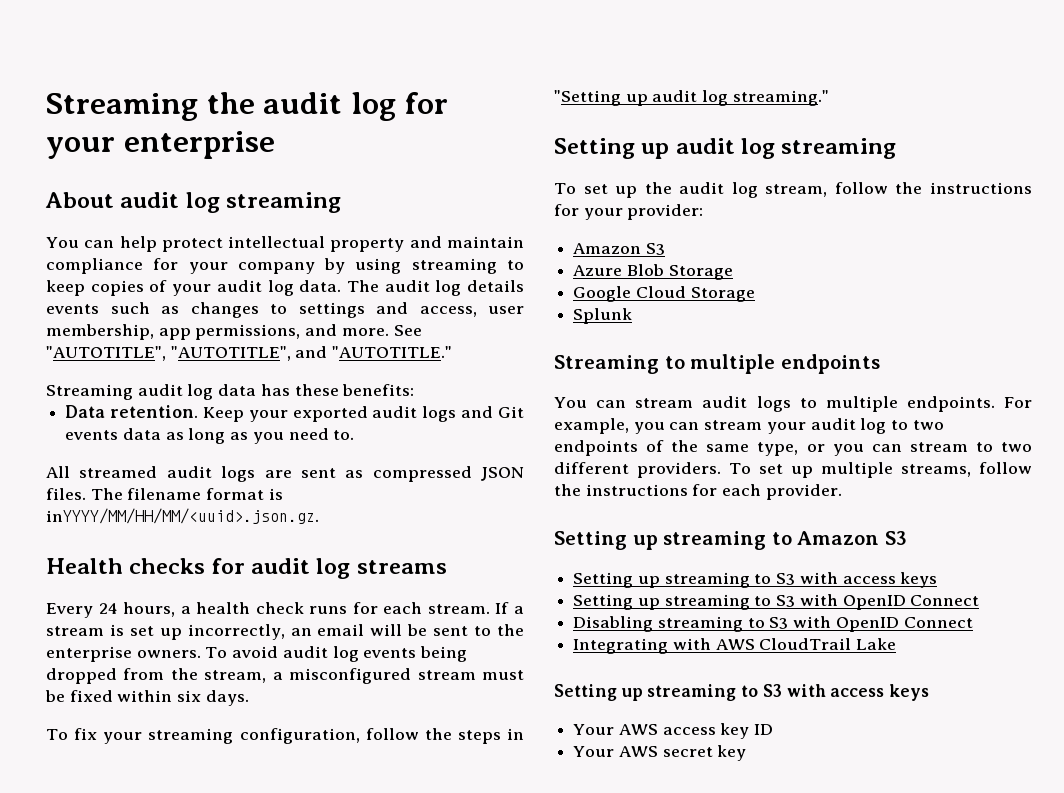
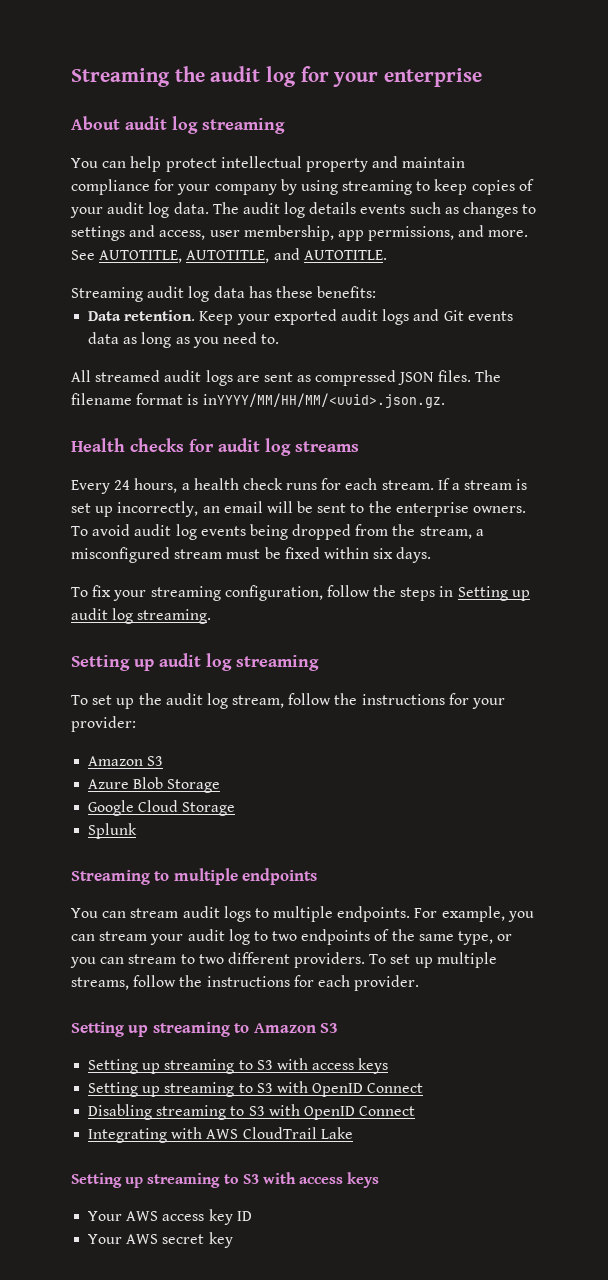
[46,346,453,361] "AUTOTITLE", "AUTOTITLE", and "AUTOTITLE." -> [99,248,387,263] AUTOTITLE, AUTOTITLE, and AUTOTITLE.
[554,90,829,106] "Setting up audit log streaming." -> [457,586,530,601] [71,608,212,624] Setting up audit log streaming.

